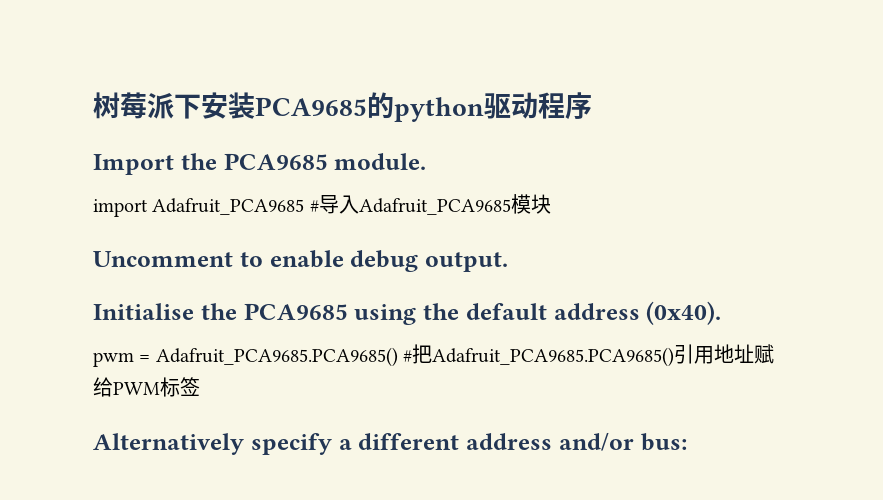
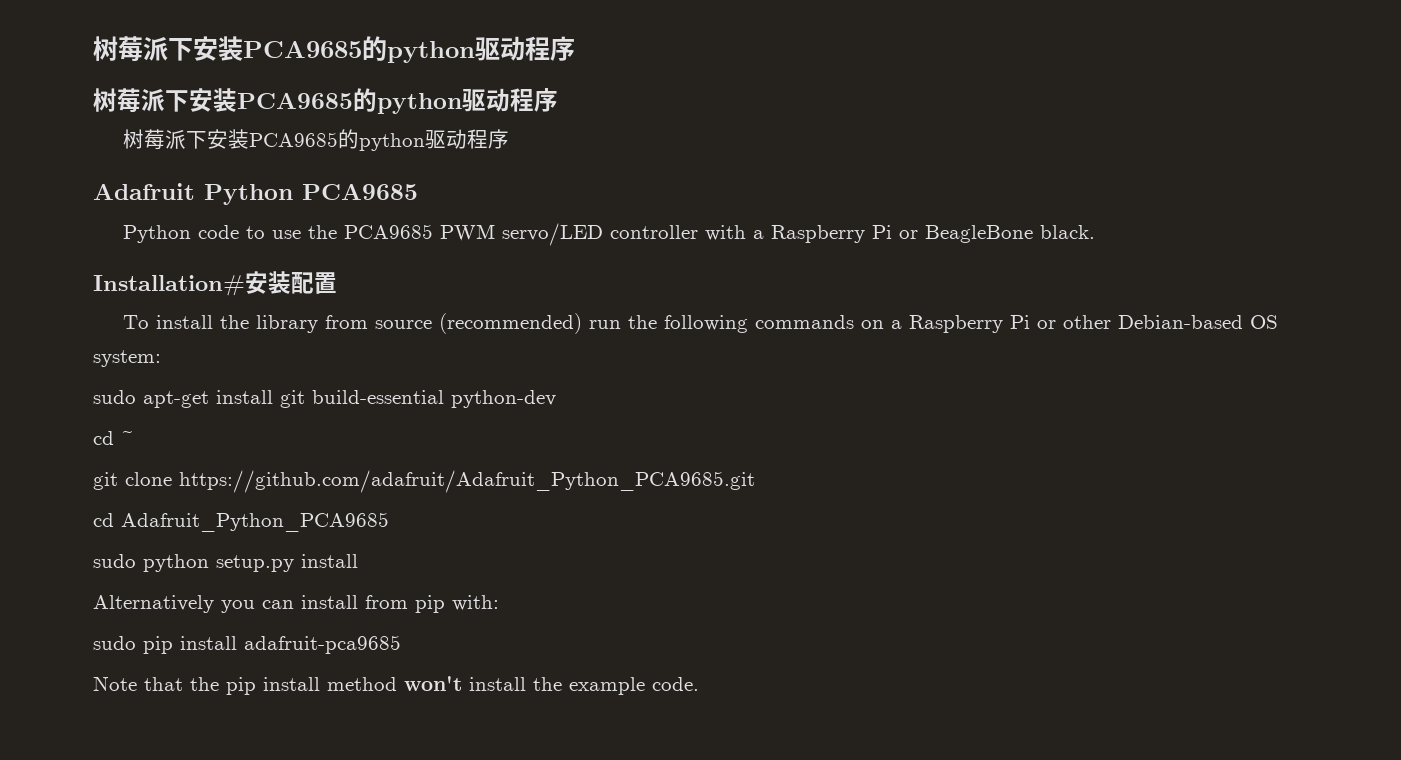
[93,92,592,122] [93,153,427,175] [93,194,551,217] [93,250,508,272] [93,301,722,325] [93,344,775,367] [93,377,200,397] [93,432,687,455] 树莓派下安装PCA9685的python驱动程序 // Import the PCA9685 module. // import Adafruit_PCA9685 #导入Adafruit_PCA9685模块 // Uncomment to enable debug output. // Initialise the PCA9685 using the default address (0x40). // pwm = Adafruit_PCA9685.PCA9685() #把Adafruit_PCA9685.PCA9685()引用地址赋给PWM标签 // Alternatively specify a different address and/or bus: -> [93,36,575,63] [93,88,558,114] [122,129,509,151] [93,183,418,205] [122,223,1095,246] [93,271,337,296] [122,313,1278,334] [93,350,161,367] [93,390,556,408] [93,431,134,445] [93,470,755,493] [93,512,389,532] [93,554,358,572] [93,595,499,613] [93,635,401,654] [93,676,699,695] 树莓派下安装PCA9685的python驱动程序 // 树莓派下安装PCA9685的python驱动程序 // 树莓派下安装PCA9685的python驱动程序 // Adafruit Python PCA9685 // Python code to use the PCA9685 PWM servo/LED controller with a Raspberry Pi or BeagleBone black. // Installation#安装配置 // To install the library from source (recommended) run the following commands on a Raspberry Pi or other Debian-based OS system: // sudo apt-get install git build-essential python-dev // cd ~ // git clone https://github.com/adafruit/Adafruit_Python_PCA9685.git // cd Adafruit_Python_PCA9685 // sudo python setup.py install // Alternatively you can install from pip with: // sudo pip install adafruit-pca9685 // Note that the pip install method won't install the example code.

